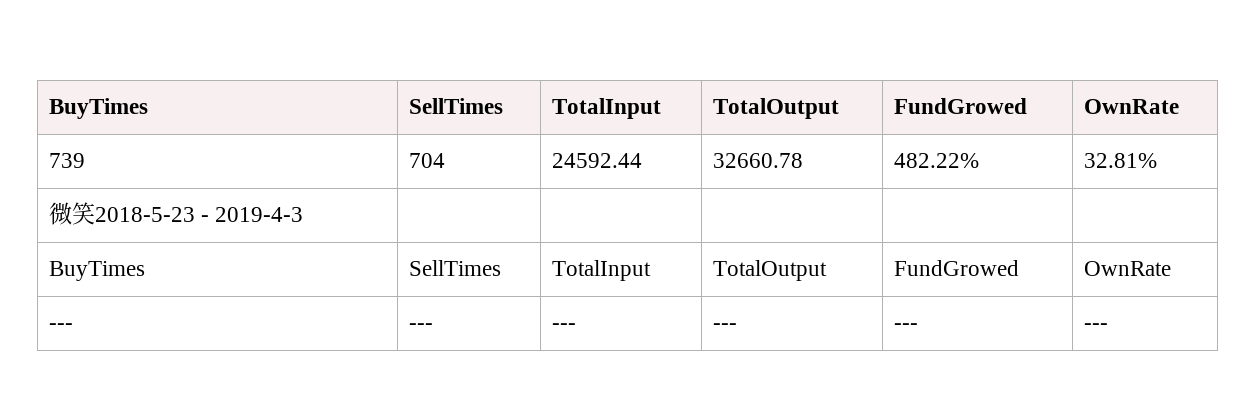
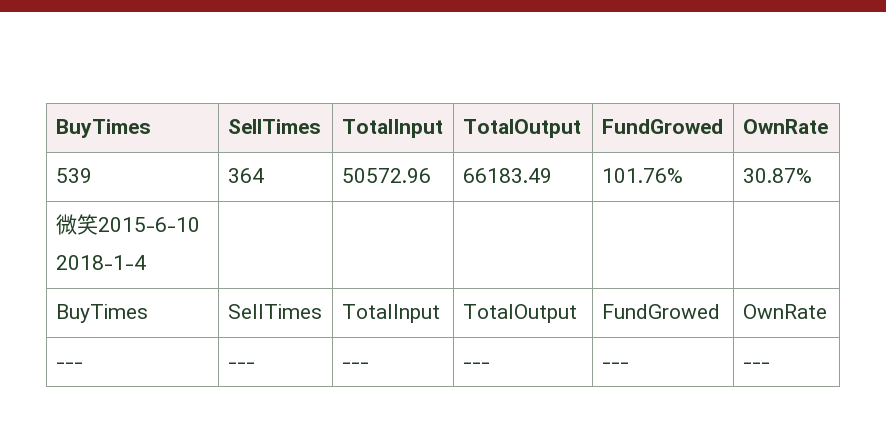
[48,98,148,119] [408,98,503,114] [551,98,661,119] [712,98,839,119] [893,98,1027,114] [1083,99,1179,114] [48,153,85,168] [408,153,445,168] [551,153,642,168] [712,153,803,168] [893,153,979,168] [1083,153,1157,168] [48,202,304,225] BuyTimes | SellTimes | TotalInput | TotalOutput | FundGrowed | OwnRate // 739 | 704 | 24592.44 | 32660.78 | 482.22% | 32.81% // 微笑2018-5-23 - 2019-4-3 -> [55,119,151,138] [227,119,321,134] [341,119,443,138] [462,119,581,138] [601,119,723,134] [742,119,828,134] [55,168,92,183] [227,168,264,183] [341,168,431,183] [462,168,552,183] [601,168,683,183] [742,168,812,183] [55,214,200,235] [55,255,146,270] BuyTimes | SellTimes | TotalInput | TotalOutput | FundGrowed | OwnRate // 539 | 364 | 50572.96 | 66183.49 | 101.76% | 30.87% // 微笑2015-6-10 2018-1-4

